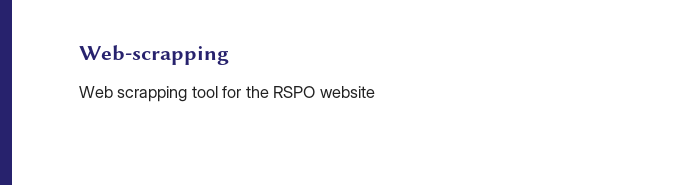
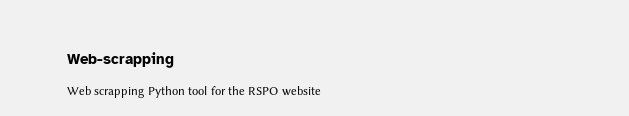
(188, 94) none -> [147,86,185,98] Python

